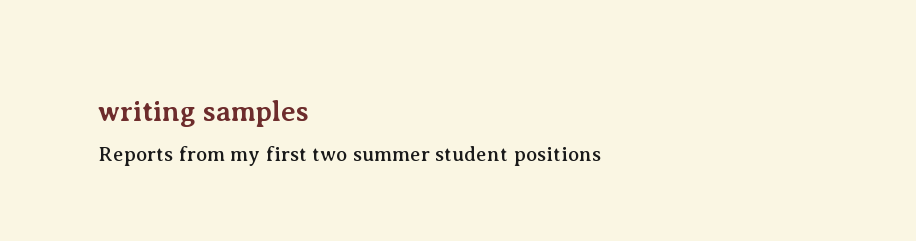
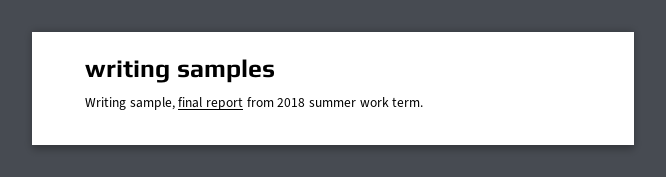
[98,146,601,166] Reports from my first two summer student positions -> [85,97,424,110] Writing sample, final report from 2018 summer work term.

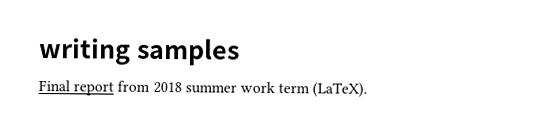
[85,97,203,110] Writing sample, final -> [38,79,70,92] Final
[392,97,424,107] term. -> [278,82,368,98] term (LaTeX).

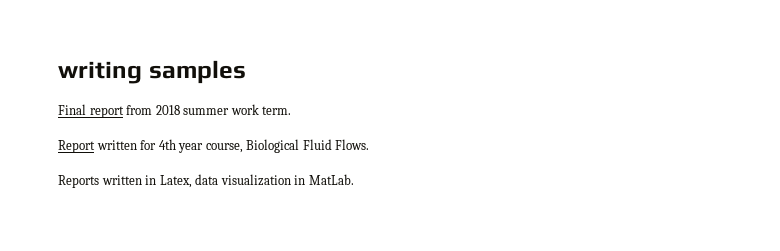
[278,82,368,98] term (LaTeX). -> [262,106,292,115] [58,139,370,153] [58,174,354,188] term. // Report written for 4th year course, Biological Fluid Flows. // Reports written in Latex, data visualization in MatLab.

